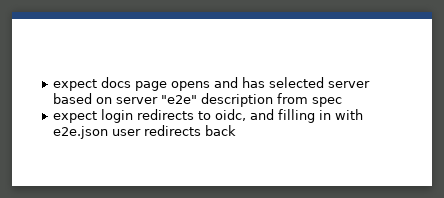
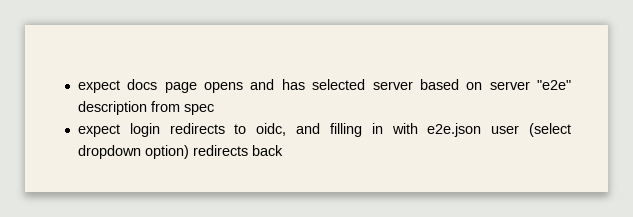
(142, 132) none -> [529,123,571,137] [77,145,189,159] (select dropdown option)

